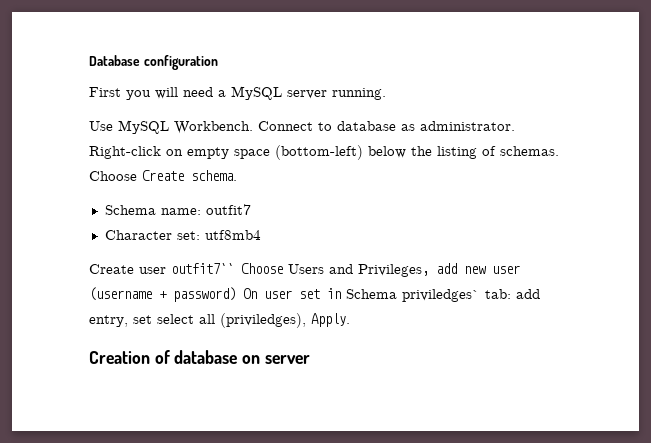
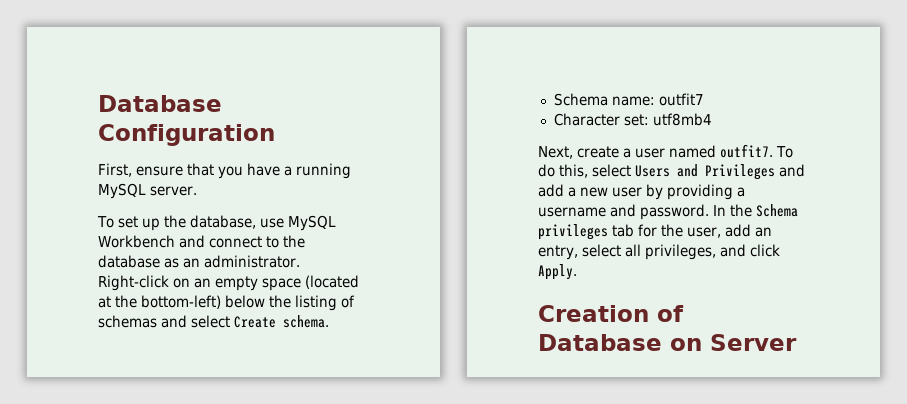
[89,55,218,70] [89,86,386,100] [89,120,332,134] Database configuration // First you will need a MySQL server running. // Use MySQL Workbench. Connect to -> [98,95,222,112] [98,124,275,146] [98,163,351,179] [98,183,197,199] [97,215,336,231] [98,235,305,248] Database Configuration // First, ensure that you have a running MySQL server. // To set up the database, use MySQL Workbench and connect to the
(415, 127) none -> [183,258,200,268] an
(183, 152) none -> [194,278,211,288] an
[275,145,363,160] (bottom-left) -> [305,275,359,289] [98,295,221,309] (located at the bottom-left)
[500,146,559,156] [89,171,137,181] schemas. Choose -> [98,315,230,328] schemas and select
[89,263,520,277] [89,287,540,302] [89,313,306,328] Create user outfit7`` Choose Users and Privileges, add new user (username + password) On user set in Schema priviledges` tab: add entry, set select all (priviledges), -> [538,144,793,159] [538,164,805,180] [538,184,745,200] [538,204,798,220] [538,224,772,240] [538,244,780,260] Next, create a user named outfit7. To do this, select Users and Privileges and add a new user by providing a username and password. In the Schema privileges tab for the user, add an entry, select all privileges, and click
[174,350,310,364] database on server -> [538,334,797,351] Database on Server

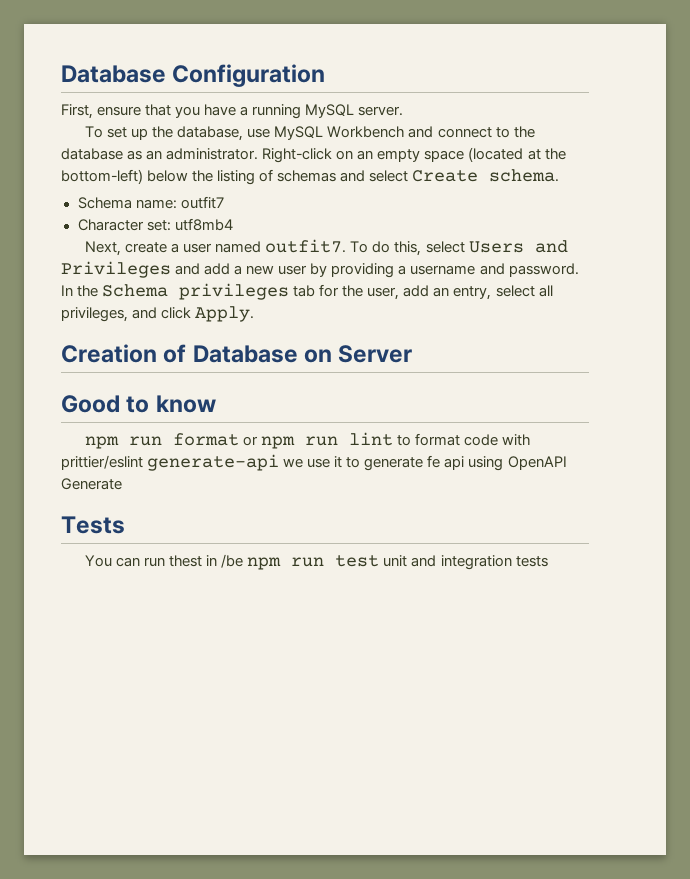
(797, 342) none -> [61,395,216,413] [85,432,531,449] [61,454,567,471] [61,478,122,490] [61,516,125,534] [85,554,548,570] // Good to know // npm run format or npm run lint to format code with prittier/eslint generate-api we use it to generate fe api using OpenAPI Generate // Tests // You can run thest in /be npm run test unit and integration tests

